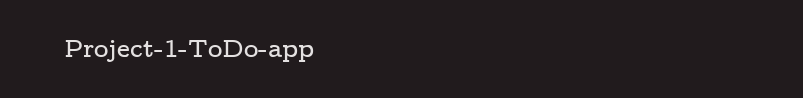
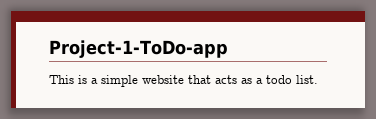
(314, 51) none -> [49,75,318,87] // This is a simple website that acts as a todo list.

